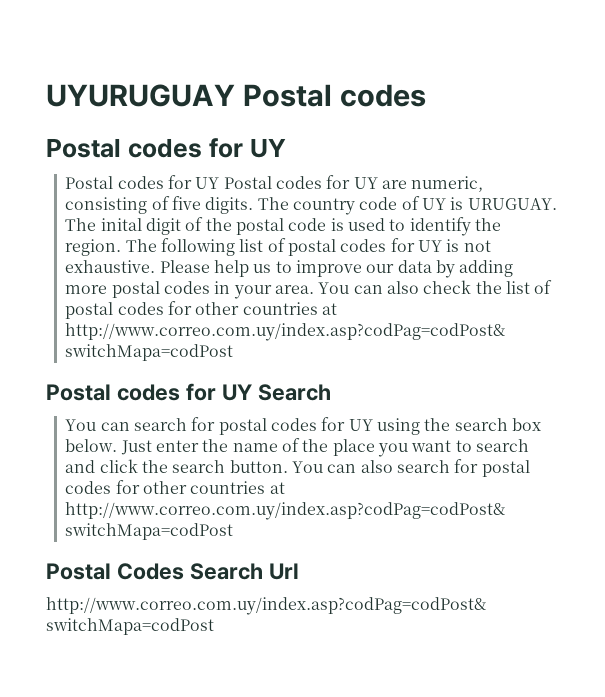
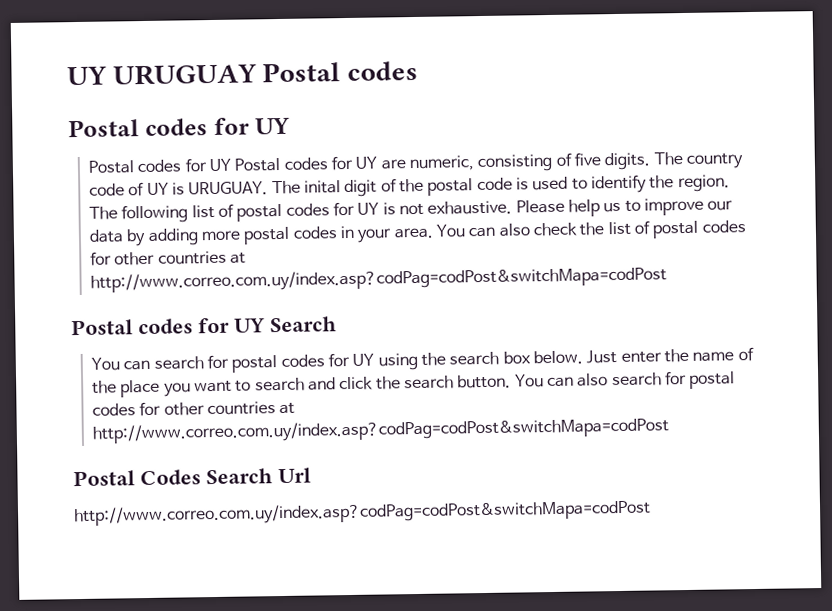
[46,84,235,107] UYURUGUAY -> [67,63,257,86] UY URUGUAY

